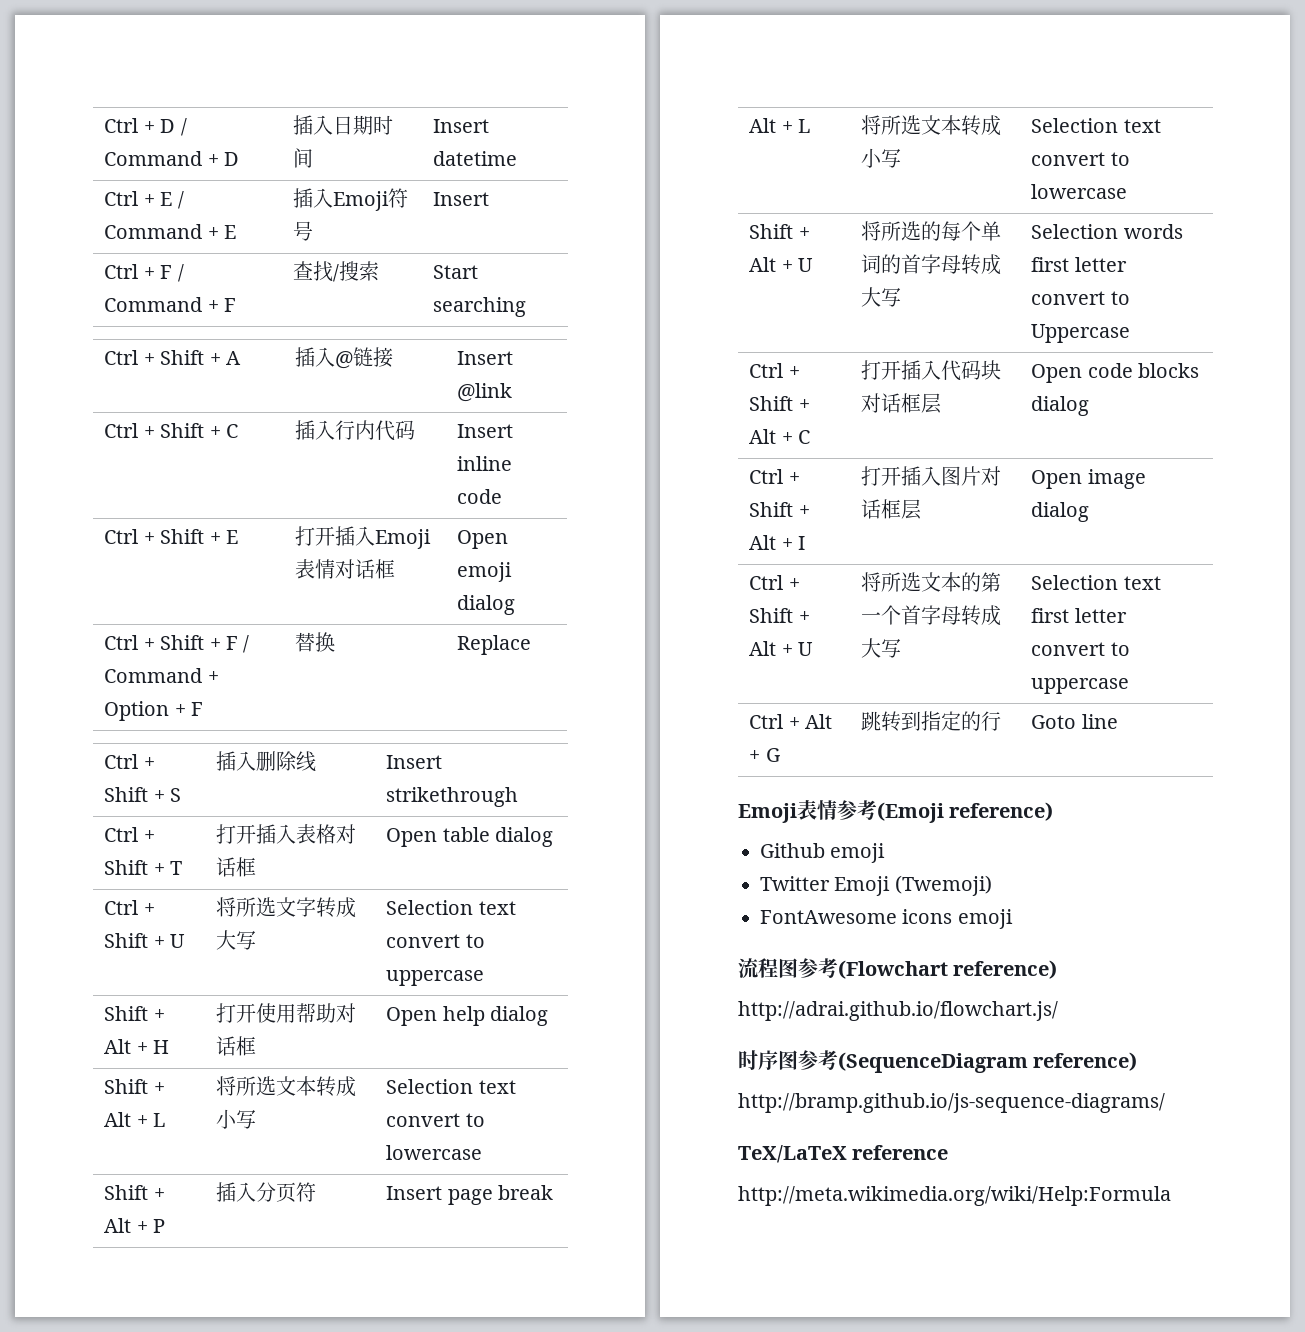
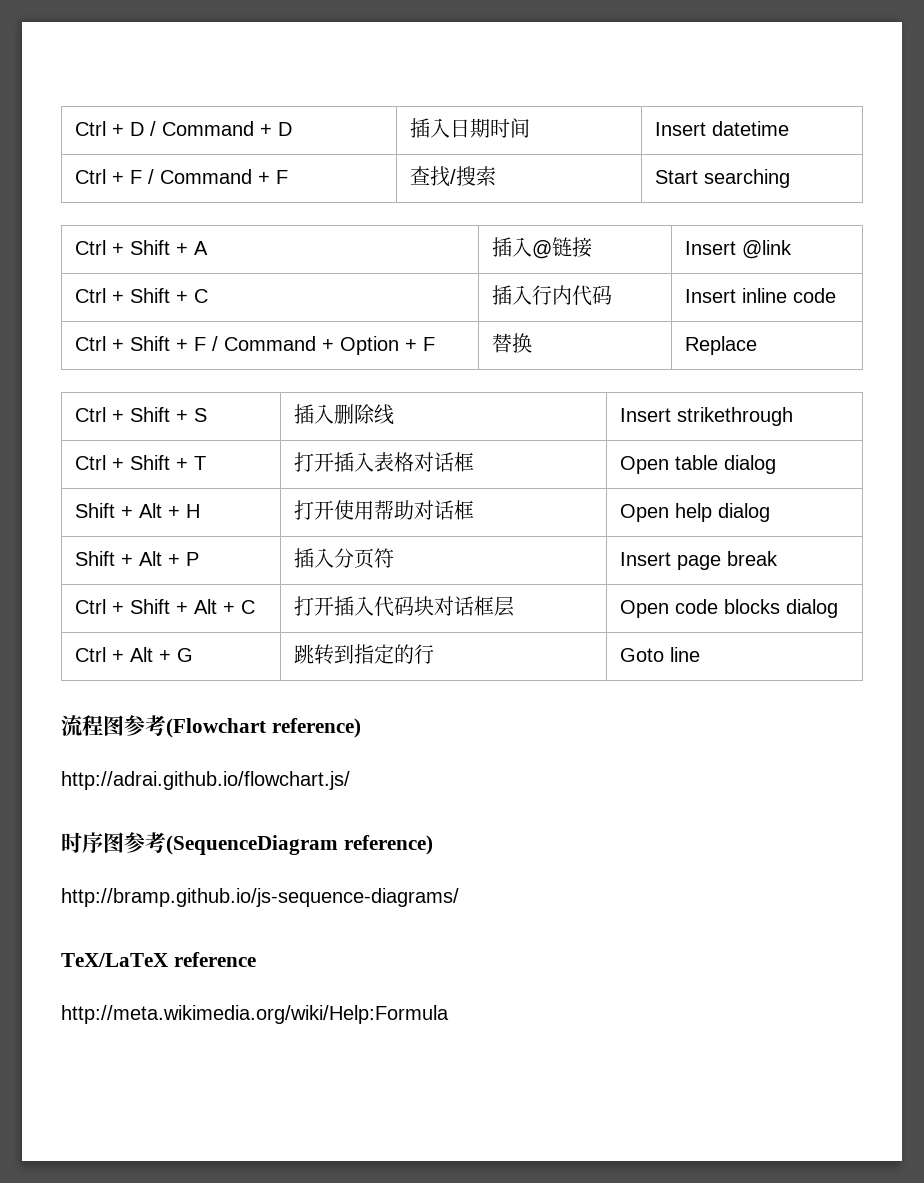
[104,191,184,209] [104,224,237,239] [293,188,409,211] [293,221,314,241] [433,192,490,206] // Ctrl + E / Command + E | 插入Emoji符号 | Insert -> (790, 128) none
[104,529,238,544] [295,526,432,549] [295,559,396,579] [457,530,509,549] [457,562,513,582] [457,595,516,615] // Ctrl + Shift + E | 打开插入Emoji表情对话框 | Open emoji dialog -> (837, 295) none
[104,900,155,915] [104,933,186,948] [216,897,357,918] [216,930,257,950] [386,900,516,915] [386,934,485,948] [386,970,485,986] // Ctrl + Shift + U | 将所选文字转成大写 | Selection text convert to uppercase -> (777, 464) none
[104,1079,165,1094] [104,1112,166,1127] [216,1076,357,1097] [216,1109,257,1129] [386,1079,516,1094] [386,1113,485,1127] [386,1145,483,1160] // Shift + Alt + L | 将所选文本转成小写 | Selection text convert to lowercase -> (771, 512) none
[749,118,811,133] [861,115,1002,136] [861,148,902,168] [1031,118,1161,133] [1031,152,1130,166] [1031,184,1128,199] [749,224,810,239] [749,257,814,272] [861,221,1002,241] [861,254,1002,275] [861,287,902,307] [1031,224,1183,239] [1031,257,1127,272] [1031,291,1130,305] [1031,324,1131,343] // Alt + L | 将所选文本转成小写 | Selection text convert to lowercase // Shift + Alt + U | 将所选的每个单词的首字母转成大写 | Selection words first letter convert to Uppercase -> (779, 558) none
[749,469,800,484] [749,502,810,517] [749,535,806,550] [861,466,1002,486] [861,499,922,520] [1031,469,1146,489] [1031,502,1090,522] [749,575,800,590] [749,608,810,623] [749,641,814,656] [861,572,1002,592] [861,605,1002,626] [861,638,902,658] [1031,575,1161,590] [1031,608,1127,623] [1031,642,1130,656] [1031,678,1130,694] // Ctrl + Shift + Alt + I | 打开插入图片对话框层 | Open image dialog // Ctrl + Shift + Alt + U | 将所选文本的第一个首字母转成大写 | Selection text first letter convert to uppercase -> (839, 608) none
[738,800,1054,823] [760,843,886,863] [760,875,992,896] [760,909,1013,929] // Emoji表情参考(Emoji reference) // Github emoji // Twitter Emoji (Twemoji) // FontAwesome icons emoji -> (701, 654) none

